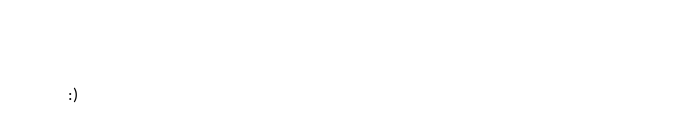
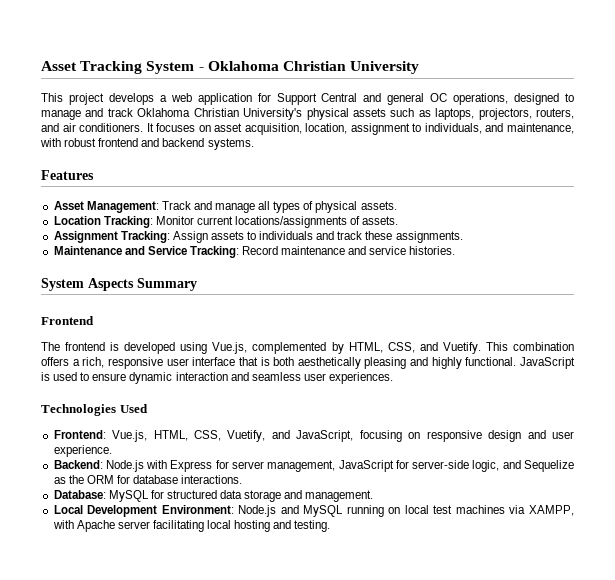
[68,87,78,103] :) -> [41,61,420,74] [41,93,575,105] [41,108,575,120] [41,123,574,135] [40,138,254,150] [41,170,94,180] [53,201,397,213] [53,216,399,228] [53,231,463,243] [53,246,456,258] [41,278,197,291] [41,316,94,325] [41,342,575,354] [41,357,576,369] [41,372,393,384] [41,404,148,416] [53,430,574,442] [53,445,112,457] [53,460,575,472] [53,475,243,484] [53,490,374,502] [53,505,574,517] [52,520,331,532] Asset Tracking System - Oklahoma Christian University // This project develops a web application for Support Central and general OC operations, designed to manage and track Oklahoma Christian University's physical assets such as laptops, projectors, routers, and air conditioners. It focuses on asset acquisition, location, assignment to individuals, and maintenance, with robust frontend and backend systems. // Features // Asset Management: Track and manage all types of physical assets. // Location Tracking: Monitor current locations/assignments of assets. // Assignment Tracking: Assign assets to individuals and track these assignments. // Maintenance and Service Tracking: Record maintenance and service histories. // System Aspects Summary // Frontend // The frontend is developed using Vue.js, complemented by HTML, CSS, and Vuetify. This combination offers a rich, responsive user interface that is both aesthetically pleasing and highly functional. JavaScript is used to ensure dynamic interaction and seamless user experiences. // Technologies Used // Frontend: Vue.js, HTML, CSS, Vuetify, and JavaScript, focusing on responsive design and user experience. // Backend: Node.js with Express for server management, JavaScript for server-side logic, and Sequelize as the ORM for database interactions. // Database: MySQL for structured data storage and management. // Local Development Environment: Node.js and MySQL running on local test machines via XAMPP, with Apache server facilitating local hosting and testing.

